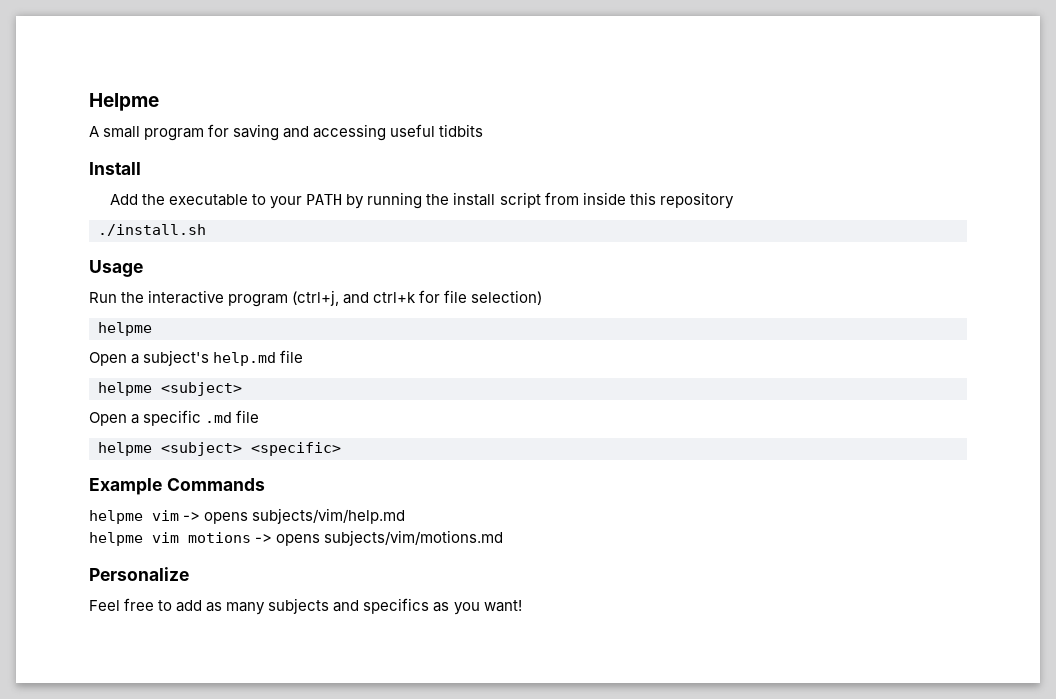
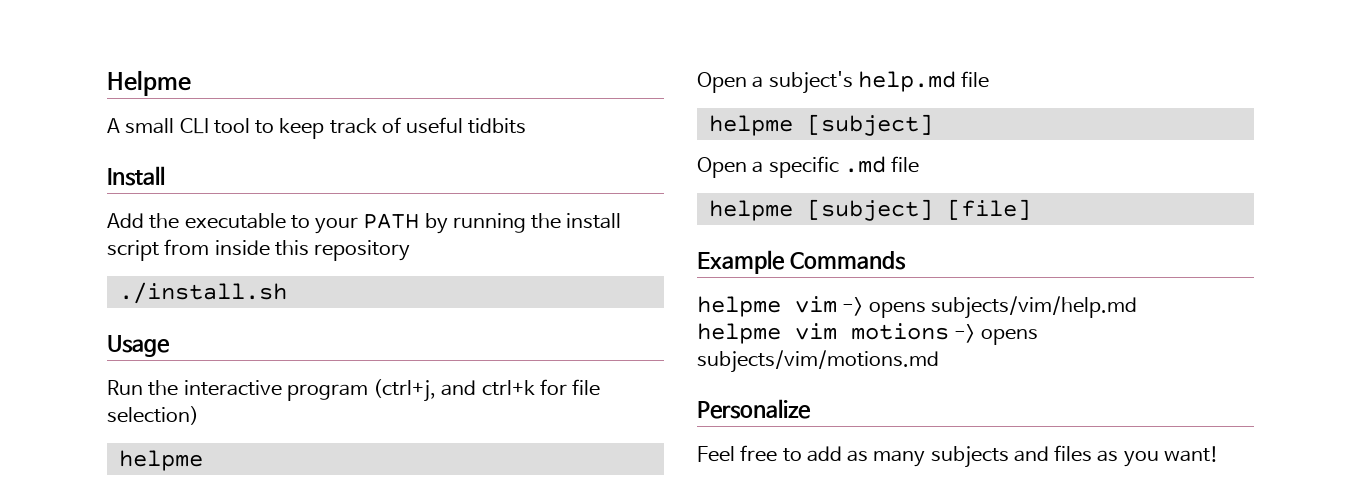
[144,124,387,141] program for saving and accessing -> [179,117,401,139] CLI tool to keep track of
[161,382,242,396] <subject> -> [806,114,933,136] [subject]
[161,442,341,456] <subject> <specific> -> [806,199,1031,221] [subject] [file]
[363,598,430,614] specifics -> [1054,445,1093,462] files

